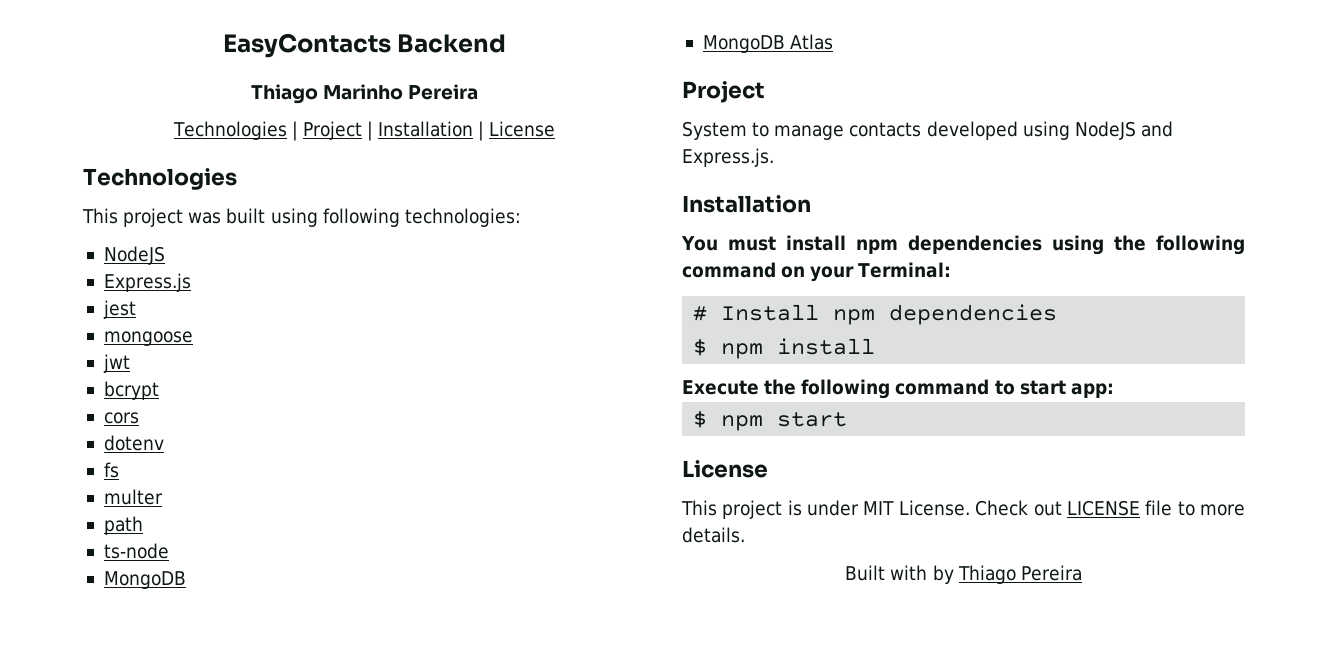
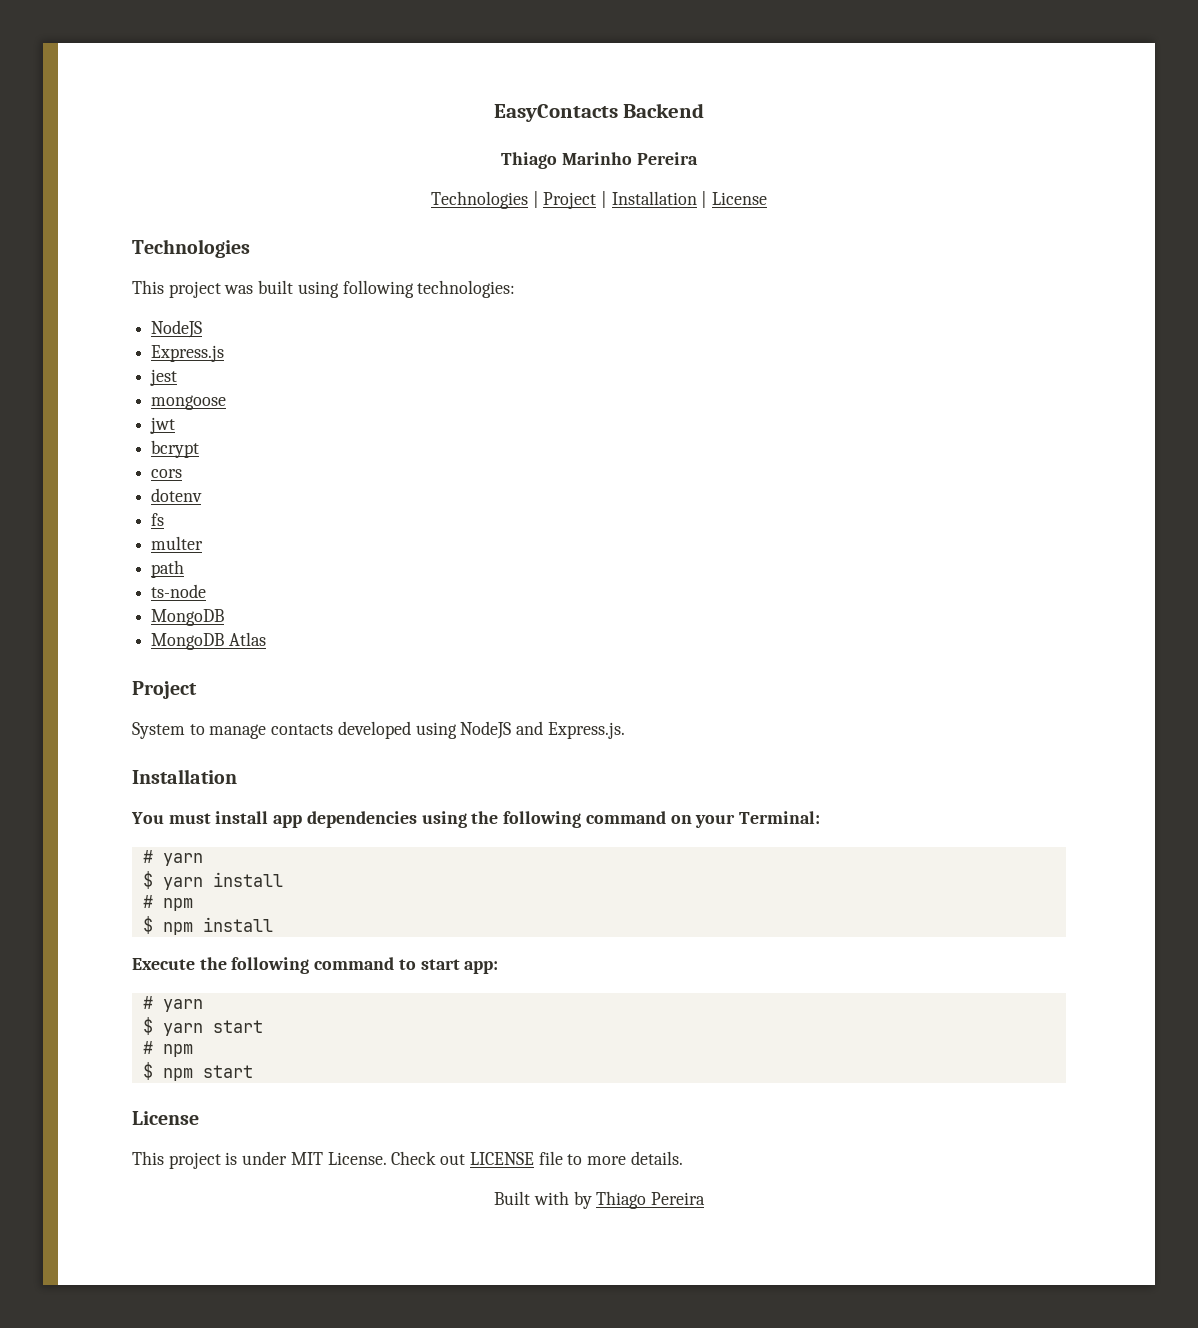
[855,239,898,254] npm -> [273,815,303,828] app
[721,304,1058,325] Install npm dependencies -> [162,853,203,866] [142,871,283,890] [142,895,193,911] yarn // $ yarn install // # npm
(1114, 390) none -> [142,996,203,1012] [142,1017,263,1036] [142,1041,193,1057] // # yarn // $ yarn start // # npm

